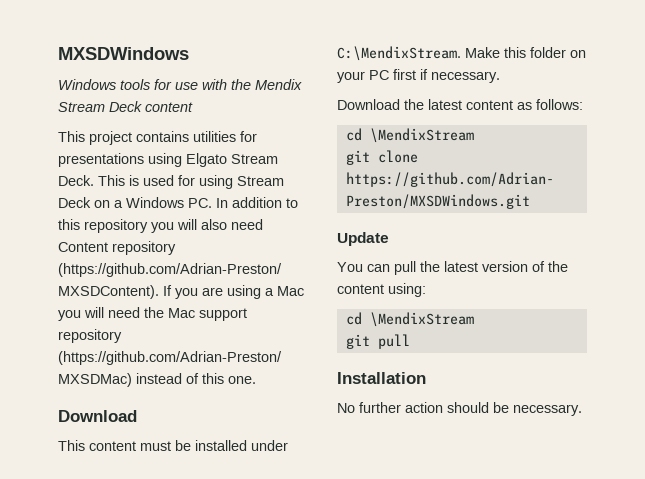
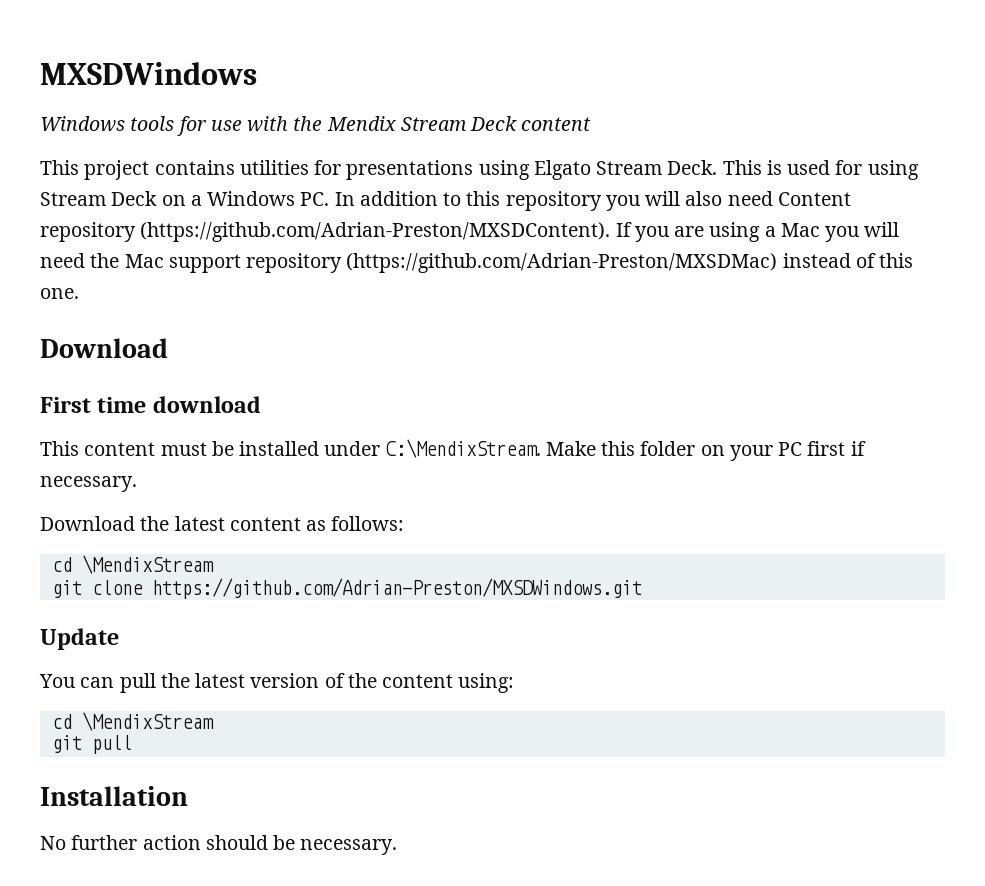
(137, 416) none -> [40,396,261,413] // First time download

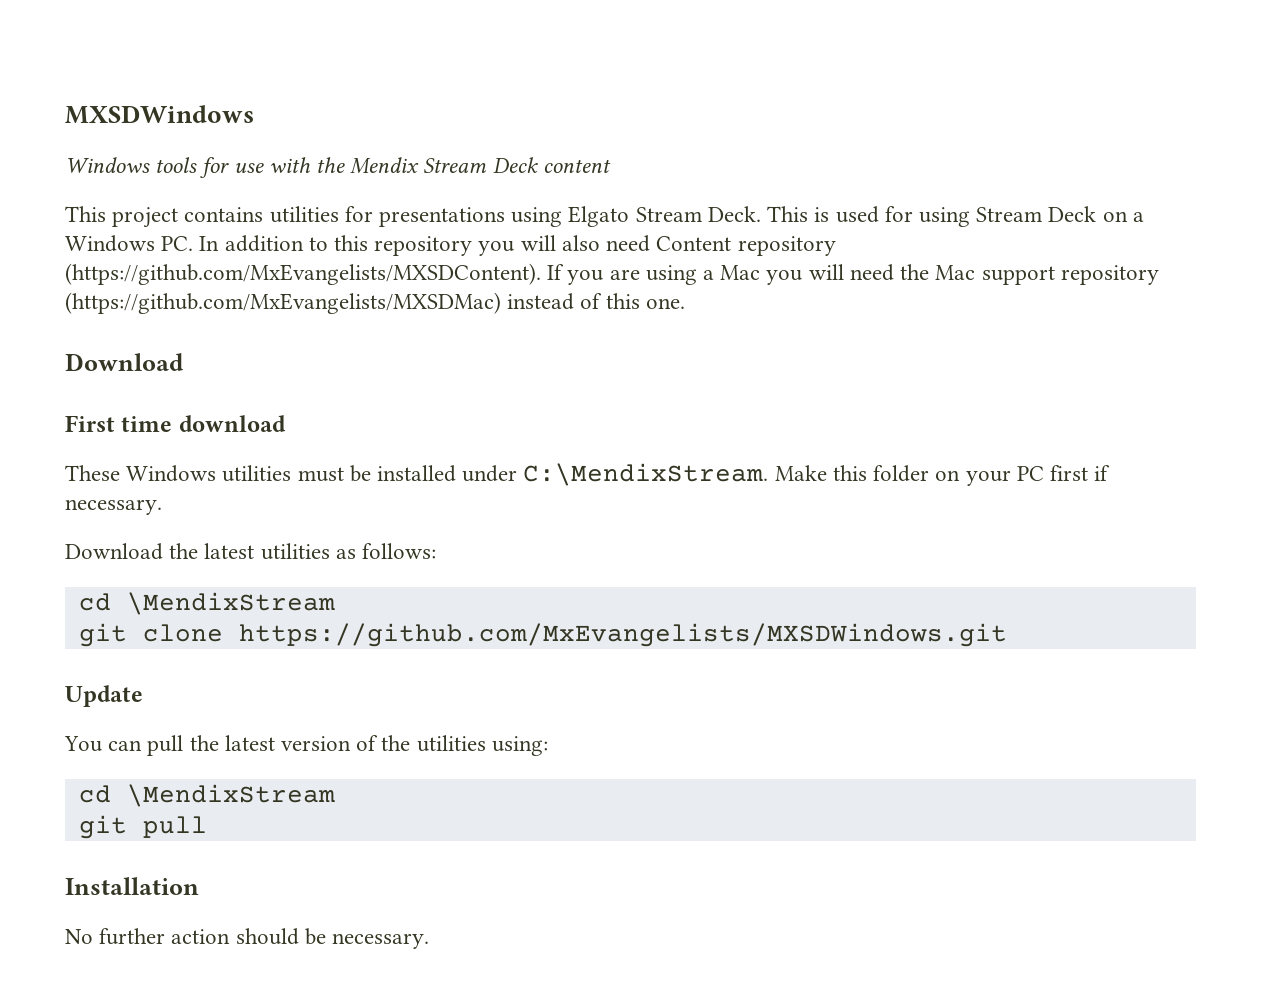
[140,222,611,242] (https://github.com/Adrian-Preston/MXSDContent). -> [65,263,541,285] (https://github.com/MxEvangelists/MXSDContent).
[346,253,778,273] (https://github.com/Adrian-Preston/MXSDMac) -> [65,292,501,314] (https://github.com/MxEvangelists/MXSDMac)
[40,441,156,456] This content -> [65,465,292,482] These Windows utilities
[229,517,301,531] content -> [260,543,330,560] utilities
[151,578,642,599] https://github.com/Adrian-Preston/MXSDWindows.git -> [238,623,1007,647] https://github.com/MxEvangelists/MXSDWindows.git
[382,674,454,688] content -> [416,735,486,752] utilities

